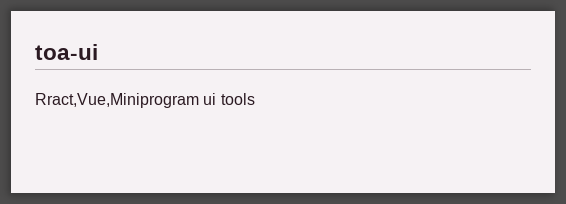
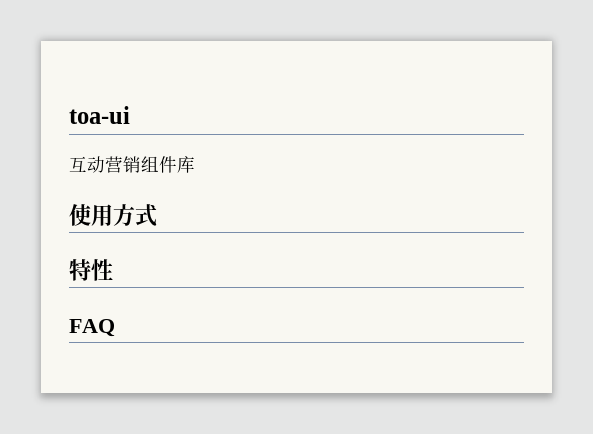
[35,93,255,108] Rract,Vue,Miniprogram ui tools -> [69,156,195,173] [69,204,157,227] [69,259,113,281] [69,319,115,337] 互动营销组件库 // 使用方式 // 特性 // FAQ

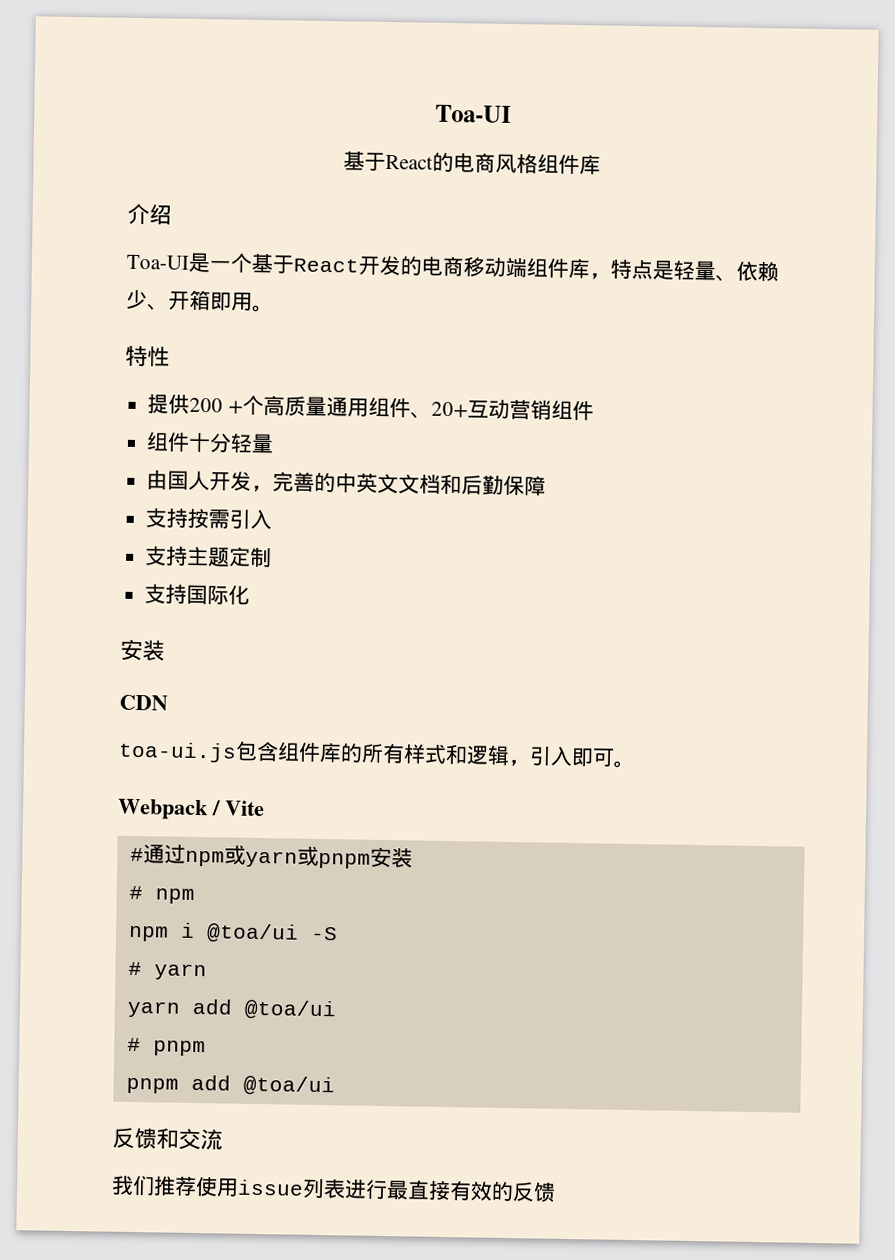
[69,106,130,124] [69,156,195,173] [69,204,157,227] [69,259,113,281] [69,319,115,337] toa-ui // 互动营销组件库 // 使用方式 // 特性 // FAQ -> [434,104,512,123] [343,151,601,175] [127,203,172,226] [126,252,779,282] [126,289,274,313] [125,345,170,367] [147,394,594,421] [146,432,275,454] [146,470,547,496] [145,507,273,530] [145,545,273,568] [144,583,251,605] [120,639,165,662] [119,694,168,711] [118,740,635,769] [117,798,265,821] [129,844,413,869] [128,885,195,904] [127,922,338,944] [127,961,207,981] [126,998,337,1021] [126,1037,206,1057] [125,1074,335,1097] [112,1127,223,1151] [111,1174,556,1203] Toa-UI // 基于React的电商风格组件库 // 介绍 // Toa-UI是一个基于React开发的电商移动端组件库，特点是轻量、依赖少、开箱即用。 // 特性 // 提供200 +个高质量通用组件、20+互动营销组件 // 组件十分轻量 // 由国人开发，完善的中英文文档和后勤保障 // 支持按需引入 // 支持主题定制 // 支持国际化 // 安装 // CDN // toa-ui.js包含组件库的所有样式和逻辑，引入即可。 // Webpack / Vite // #通过npm或yarn或pnpm安装 // # npm // npm i @toa/ui -S // # yarn // yarn add @toa/ui // # pnpm // pnpm add @toa/ui // 反馈和交流 // 我们推荐使用issue列表进行最直接有效的反馈

